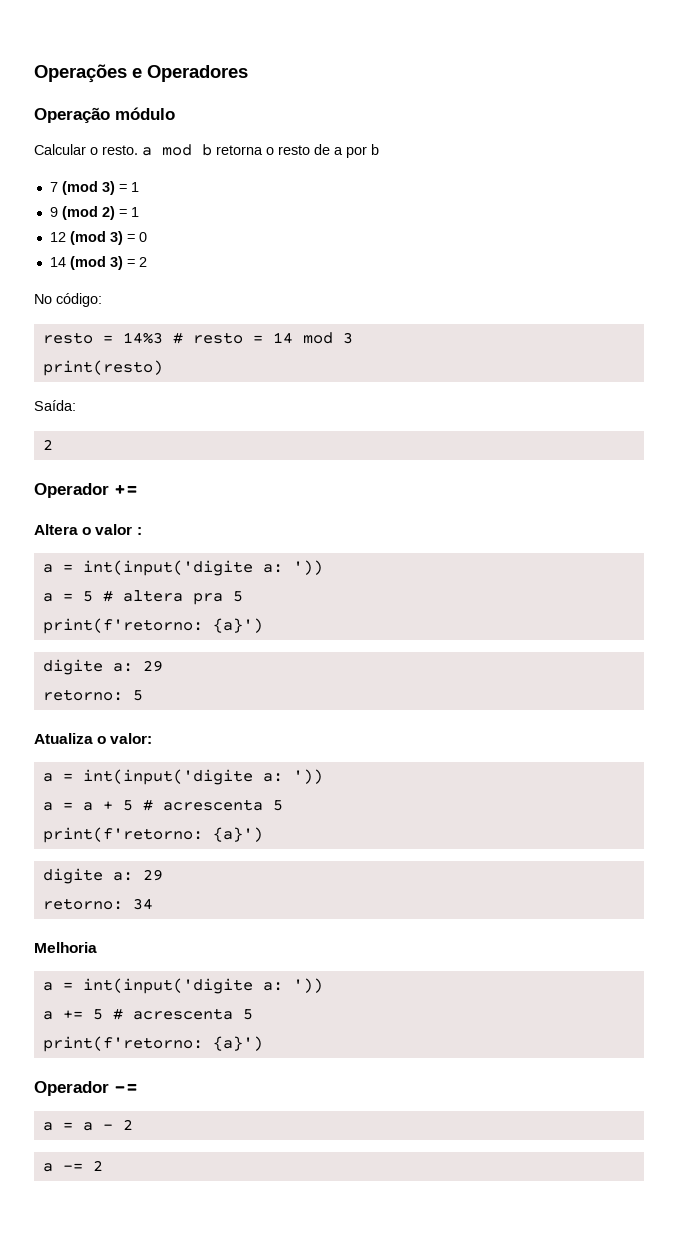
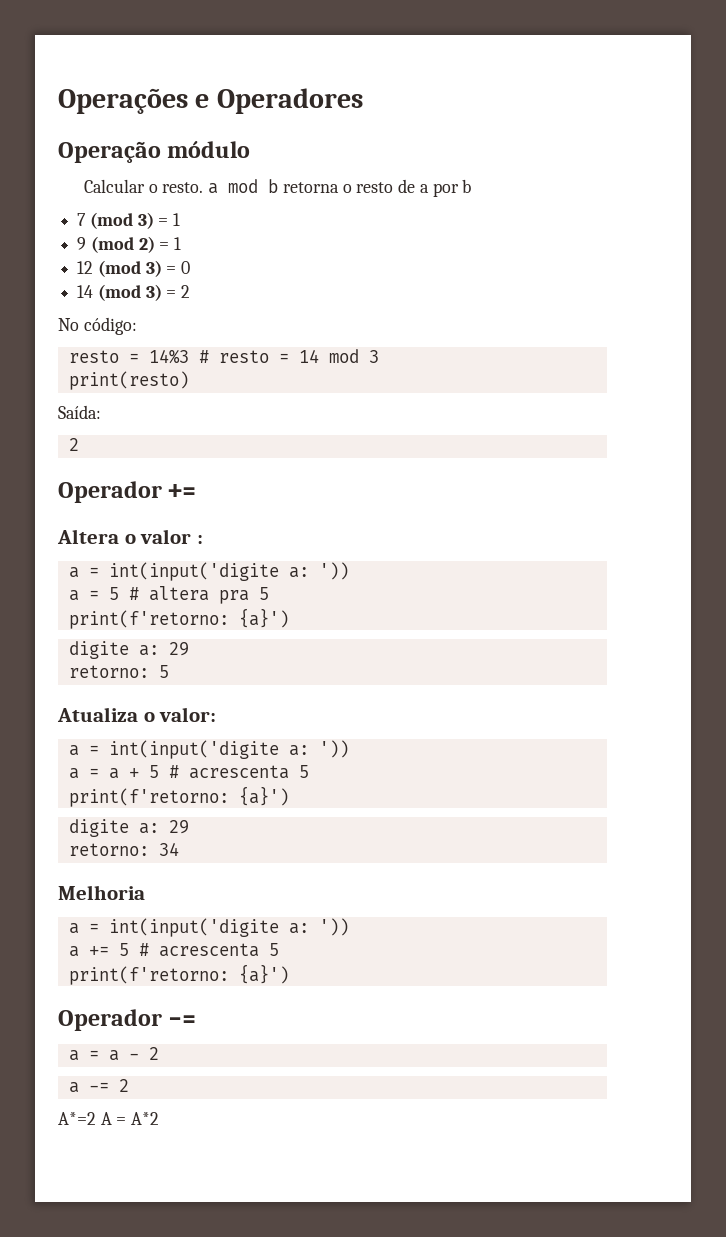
(103, 1165) none -> [58,1112,160,1125] // A*=2 A = A*2

